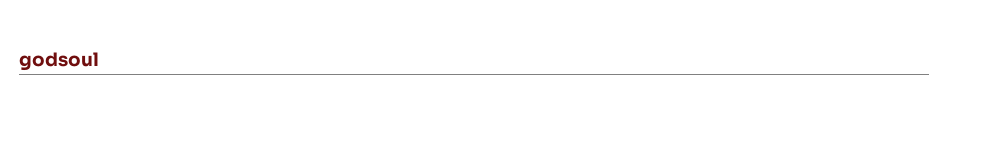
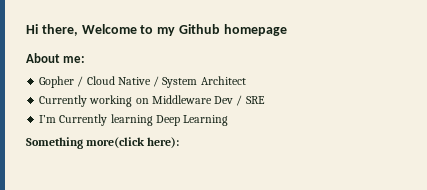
[19,52,99,71] godsoul -> [26,24,287,36] [26,53,86,63] [39,76,246,88] [39,95,265,107] [39,114,229,126] [26,137,180,149] Hi there, Welcome to my Github homepage // About me: // Gopher / Cloud Native / System Architect // Currently working on Middleware Dev / SRE // I’m Currently learning Deep Learning // Something more(click here):

